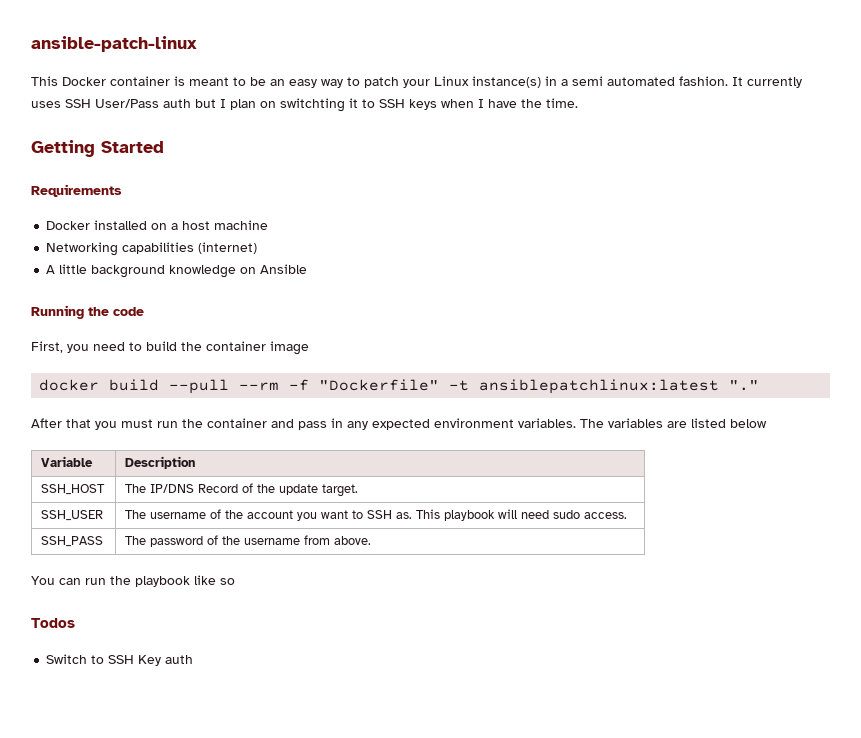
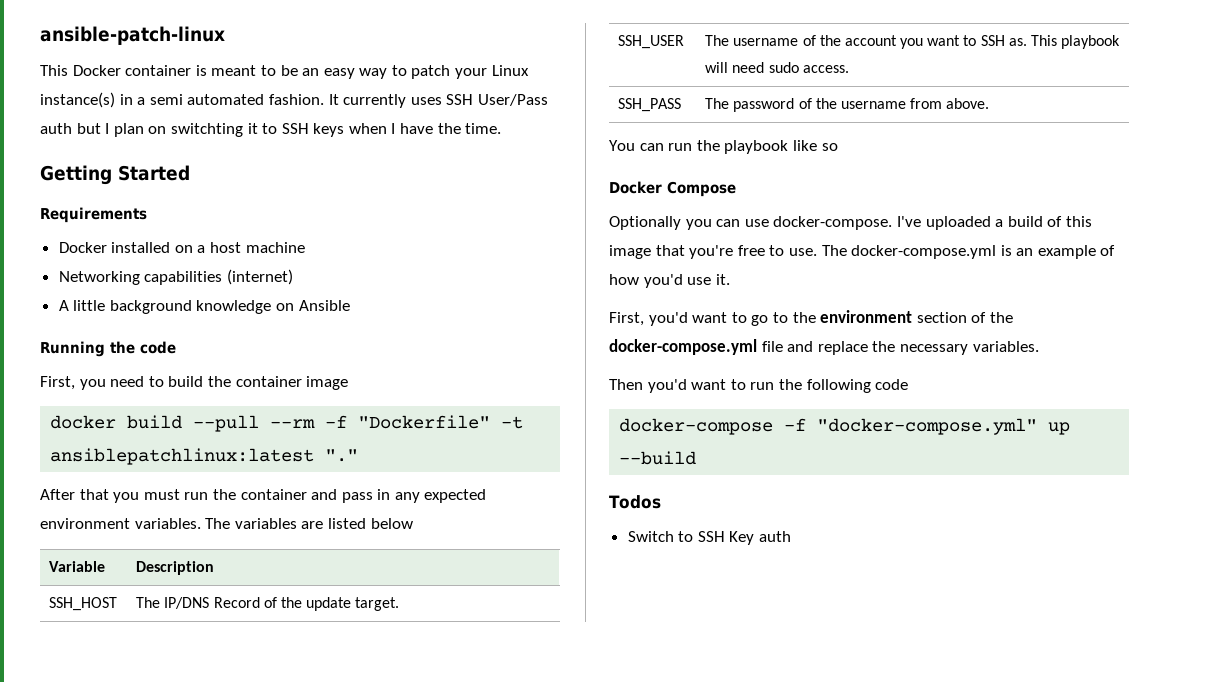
(235, 581) none -> [609,181,736,197] [609,216,1092,230] [609,245,1116,259] [609,274,730,288] [609,310,1013,326] [609,339,1039,355] [609,379,909,393] [619,418,1071,435] [619,451,697,465] // Docker Compose // Optionally you can use docker-compose. I've uploaded a build of this image that you're free to use. The docker-compose.yml is an example of how you'd use it. // First, you'd want to go to the environment section of the docker-compose.yml file and replace the necessary variables. // Then you'd want to run the following code // docker-compose -f "docker-compose.yml" up --build

